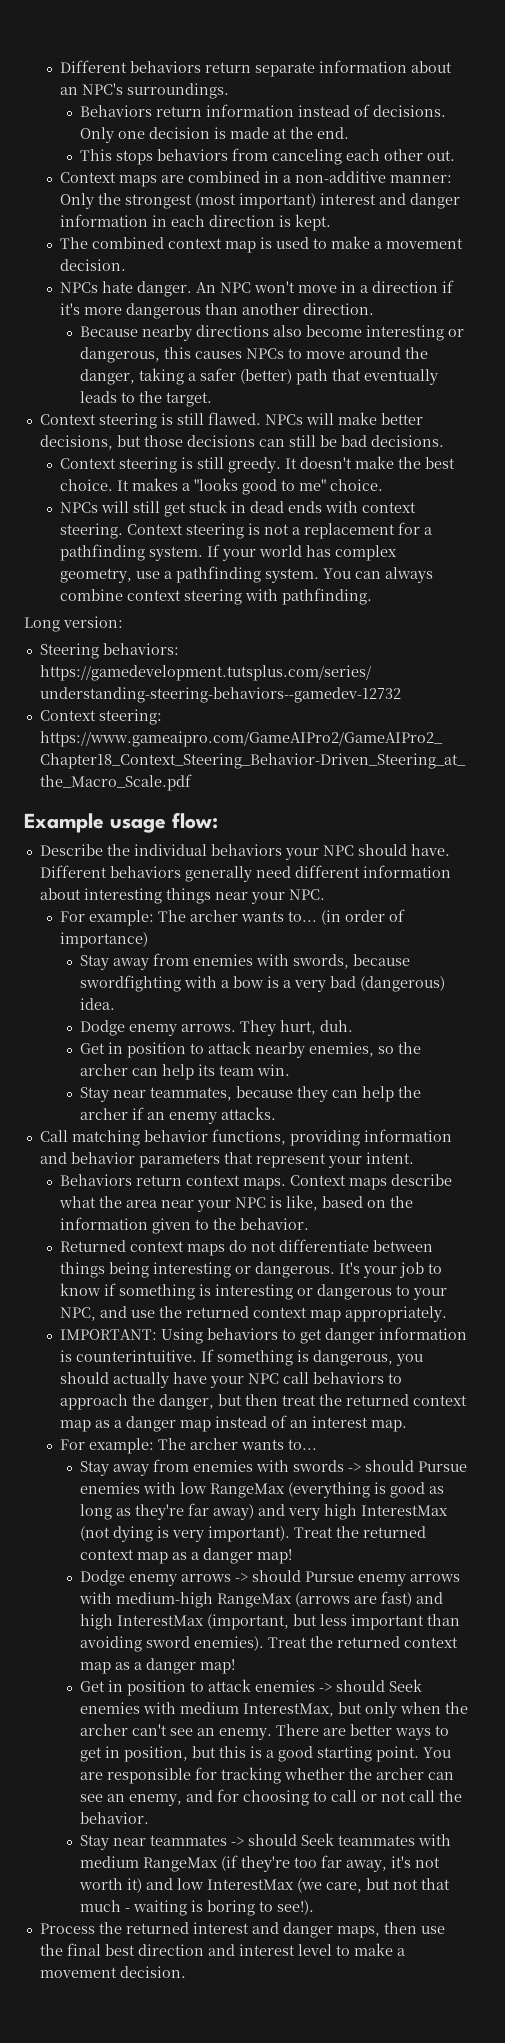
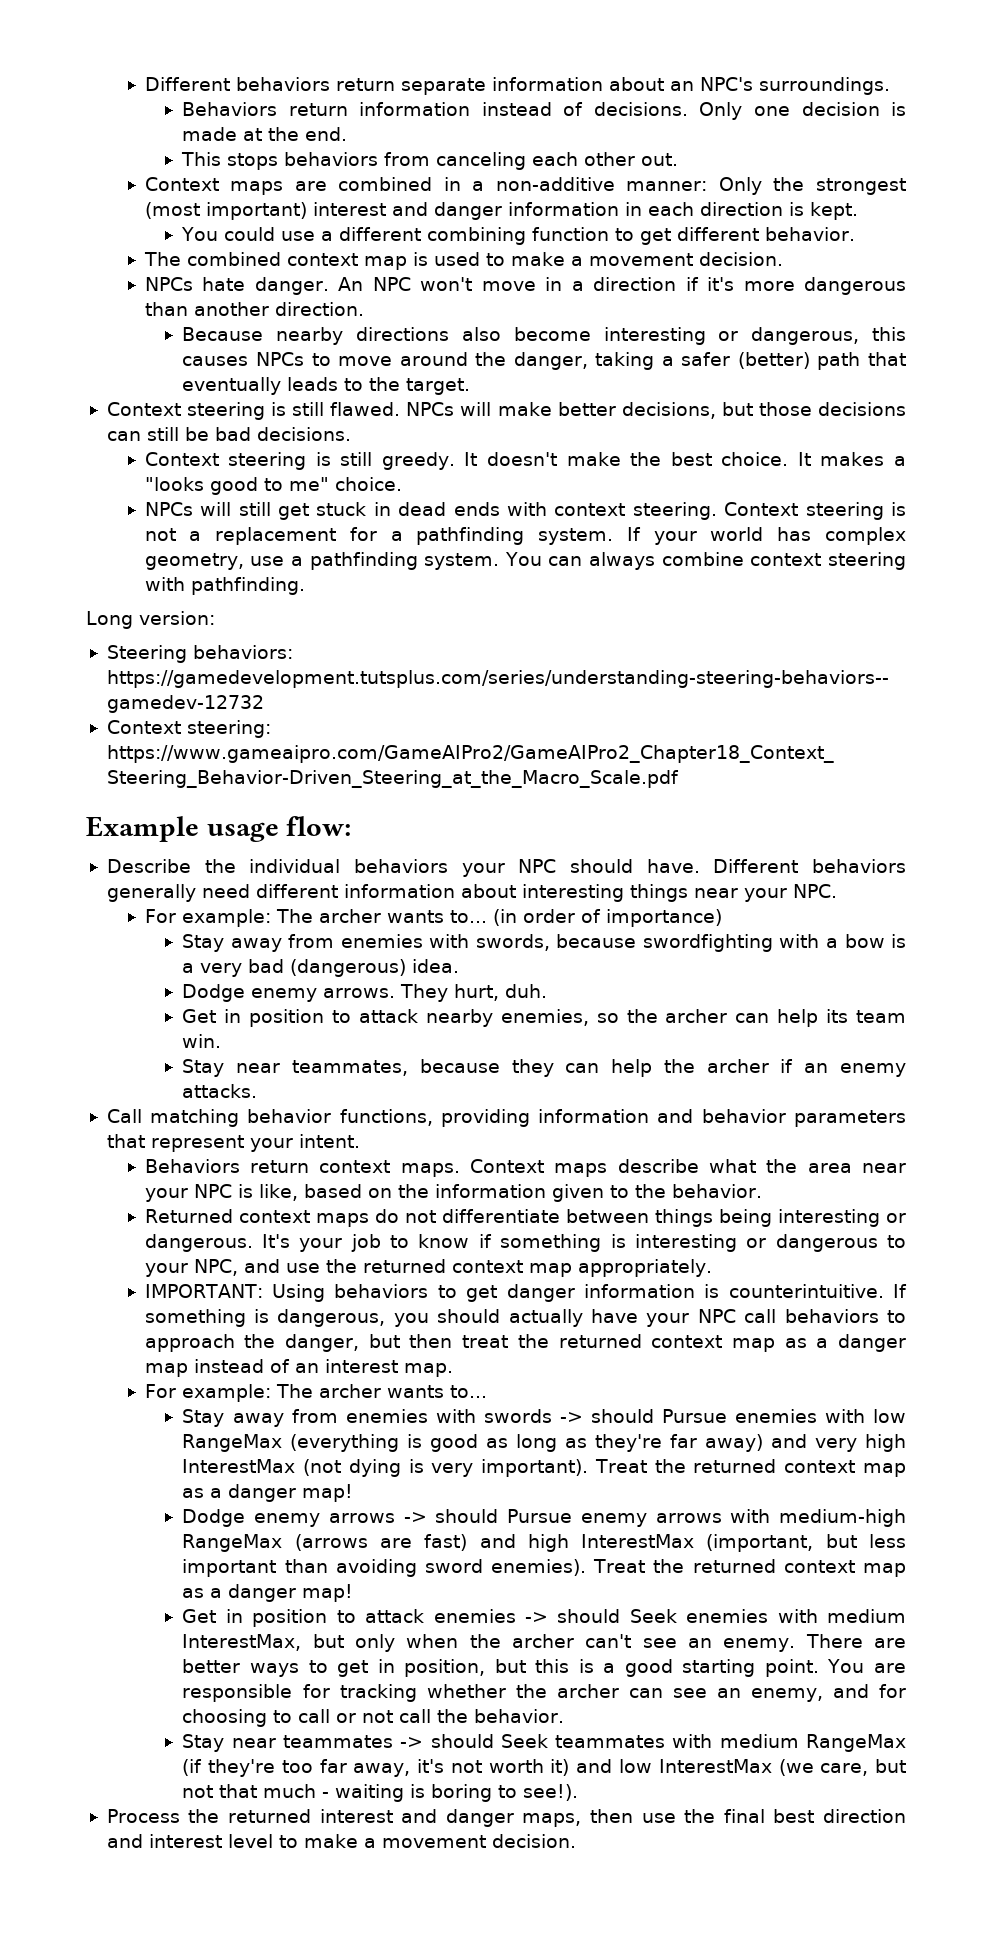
(332, 222) none -> [181,227,856,245] // You could use a different combining function to get different behavior.

